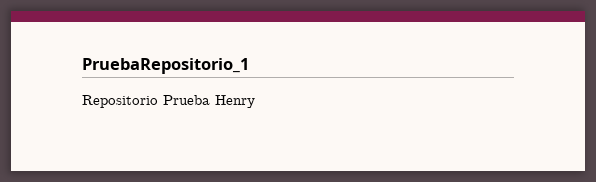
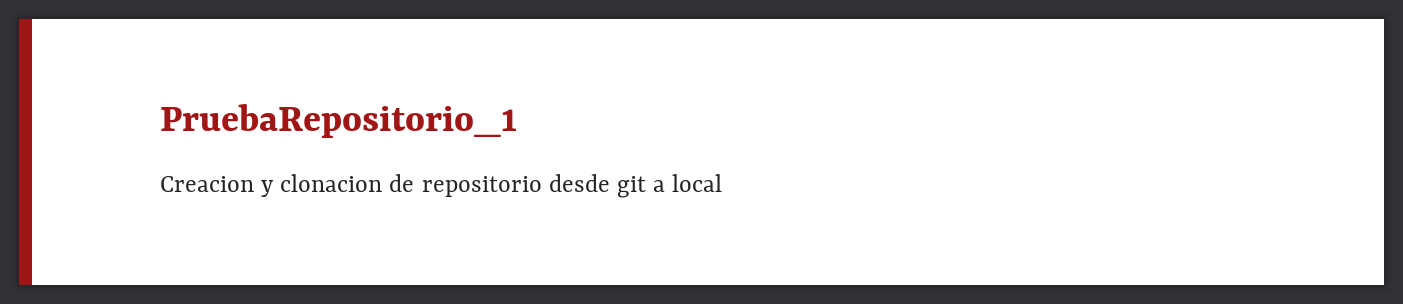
[82,95,255,108] Repositorio Prueba Henry -> [160,174,723,198] Creacion y clonacion de repositorio desde git a local

